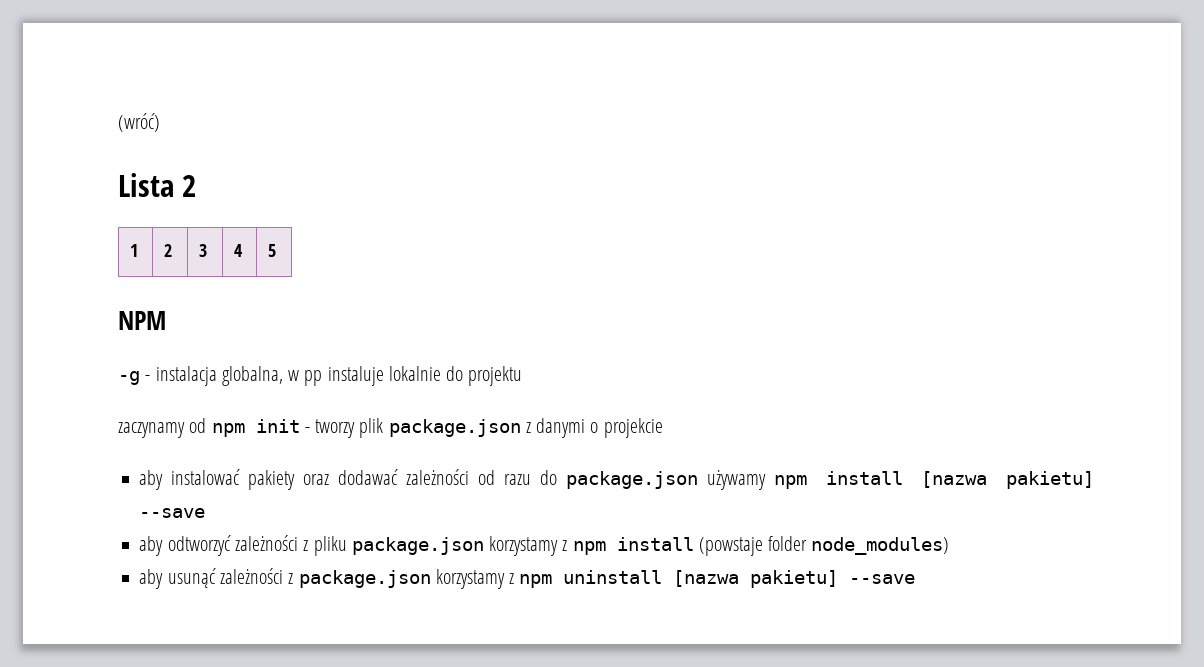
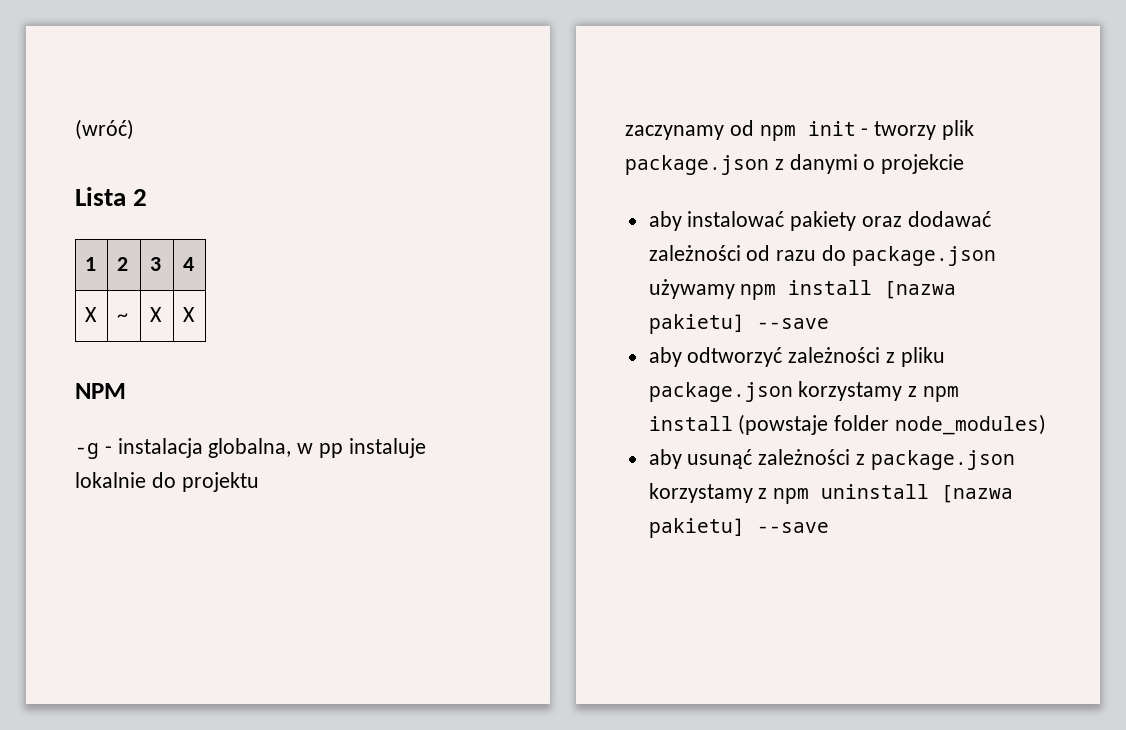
[268,244,277,257] | 5 -> [85,307,98,322] [117,313,129,322] [150,307,163,322] [183,307,196,322] // X | ~ | X | X

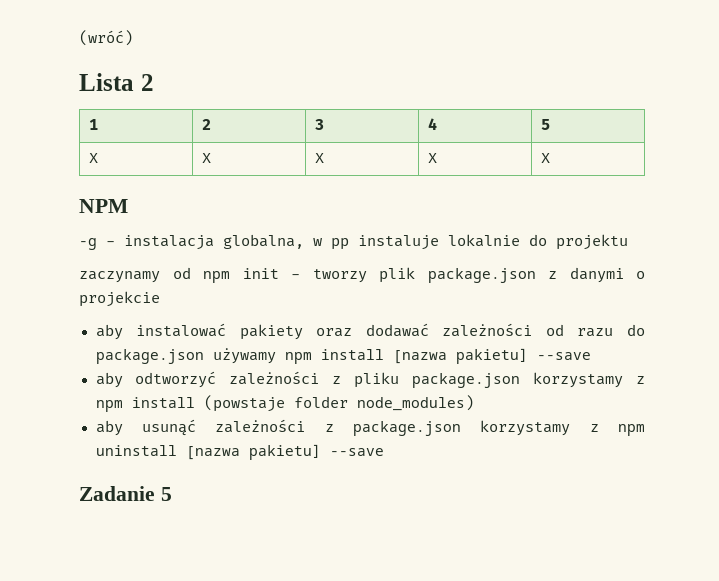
[85,307,98,322] [117,313,129,322] // X | ~ -> [541,119,551,130] [89,153,99,163] [202,153,212,163] [315,153,325,163] | 5 // X | X | X
(829, 527) none -> [79,486,172,501] // Zadanie 5

